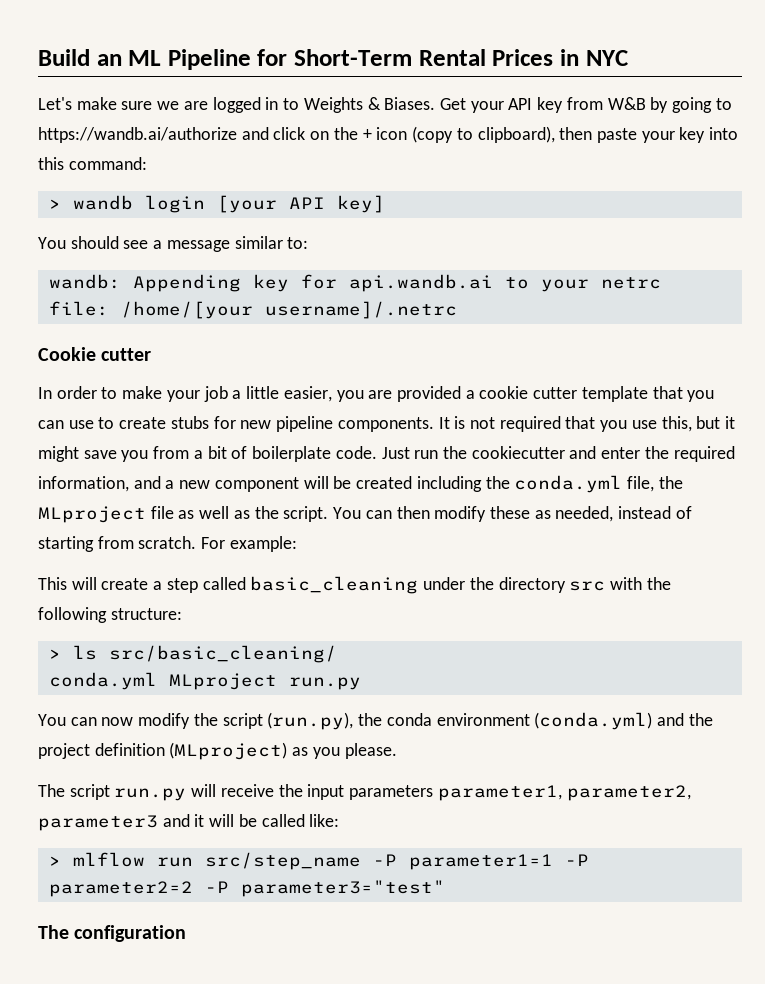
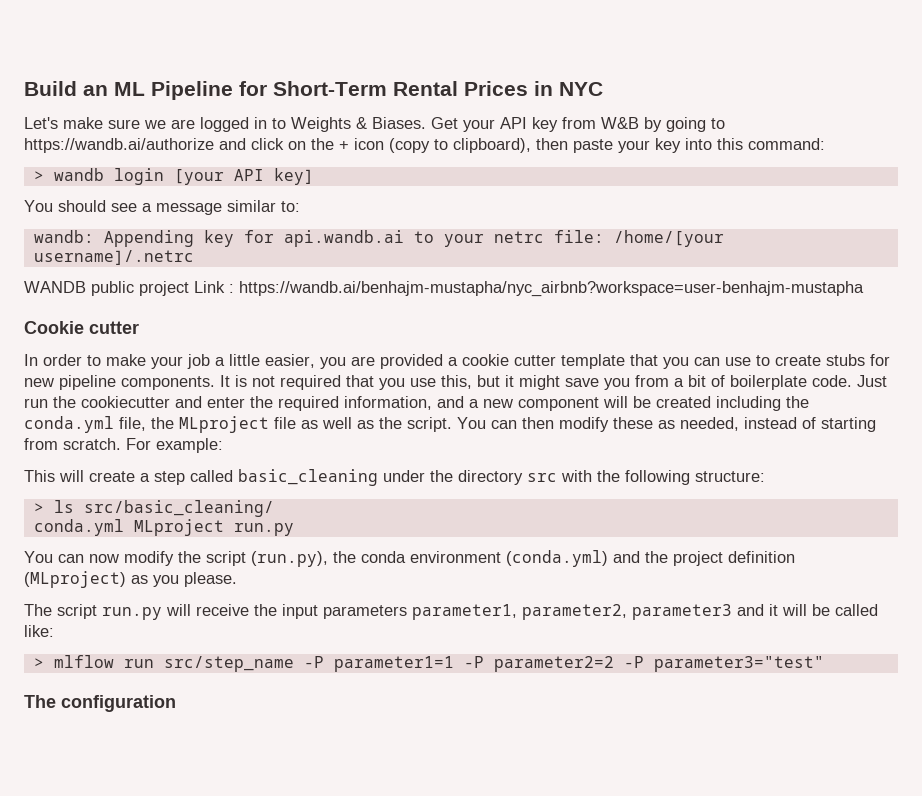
(457, 310) none -> [24,281,864,297] // WANDB public project Link : https://wandb.ai/benhajm-mustapha/nyc_airbnb?workspace=user-benhajm-mustapha

